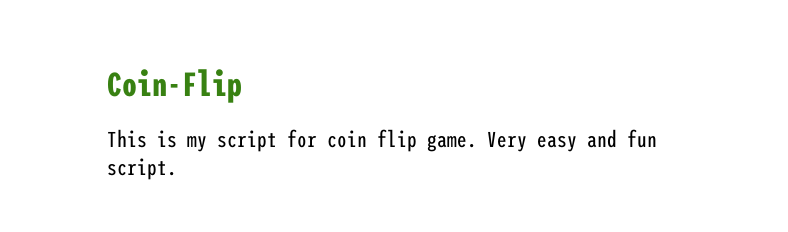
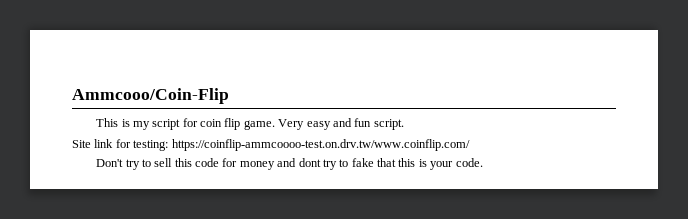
[107,69,242,103] Coin-Flip -> [72,88,229,104] Ammcooo/Coin-Flip
(177, 169) none -> [72,139,470,151] [96,158,483,170] // Site link for testing: https://coinflip-ammcoooo-test.on.drv.tw/www.coinflip.com/ // Don't try to sell this code for money and dont try to fake that this is your code.

